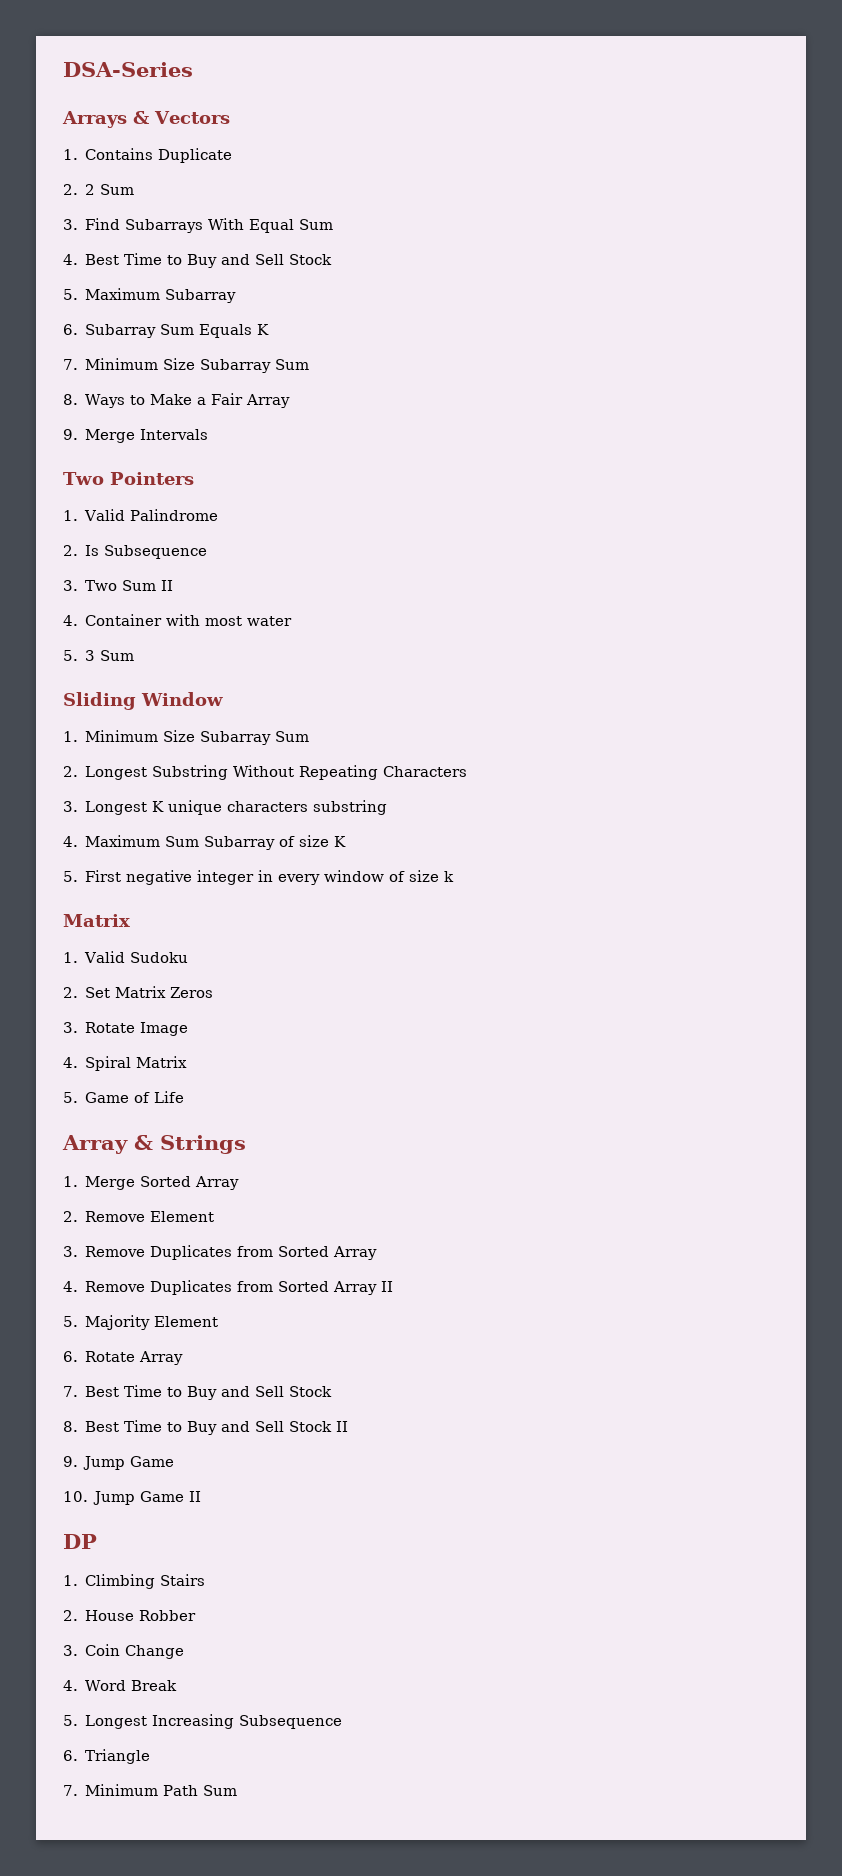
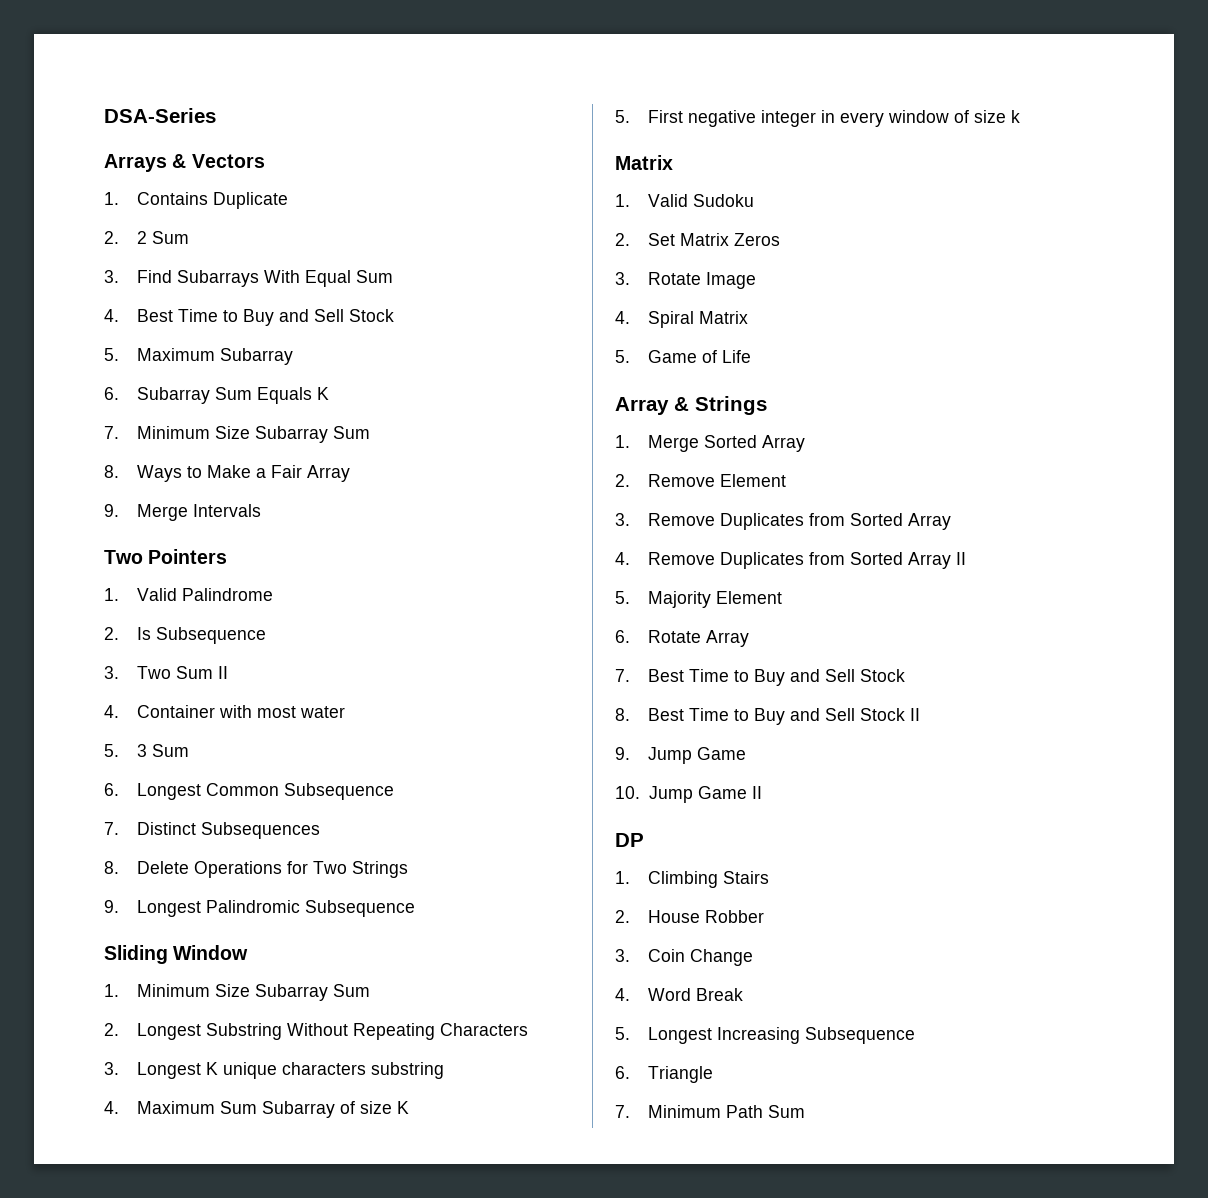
(135, 655) none -> [104,783,394,800] [104,822,320,839] [104,861,408,878] [104,900,415,917] // 6. Longest Common Subsequence // 7. Distinct Subsequences // 8. Delete Operations for Two Strings // 9. Longest Palindromic Subsequence

